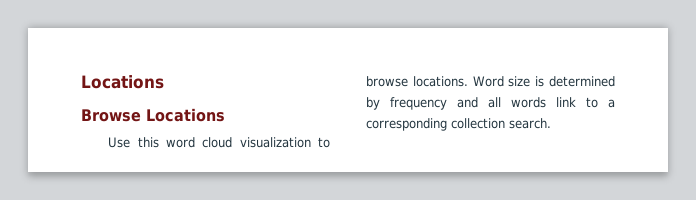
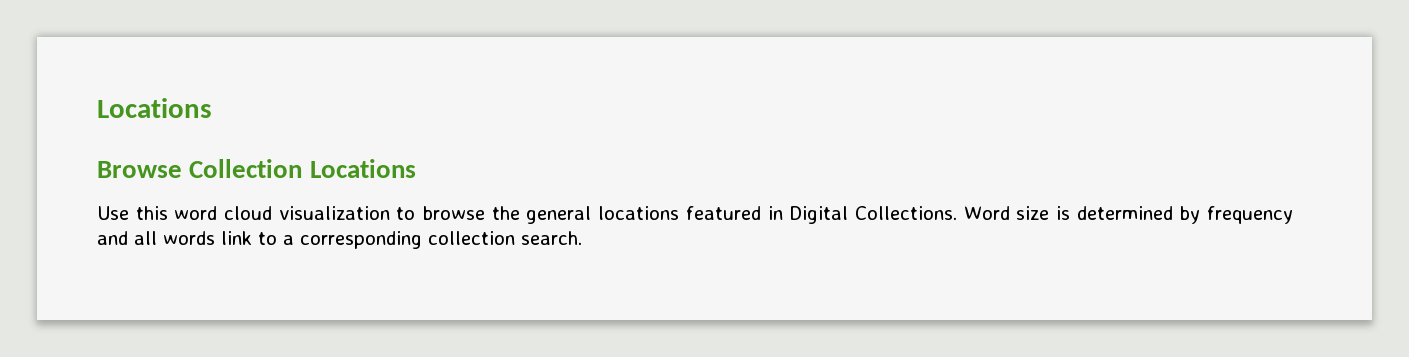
(141, 115) none -> [189,159,303,178] Collection
[412,76,468,87] locations. -> [491,206,957,224] the general locations featured in Digital Collections.

